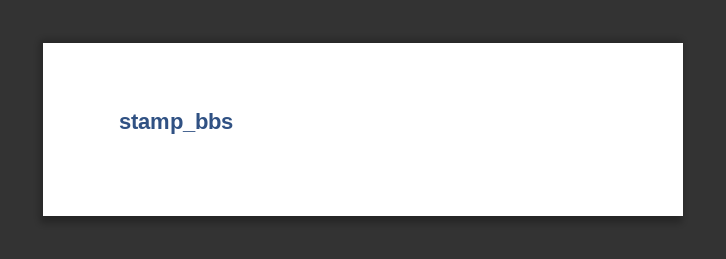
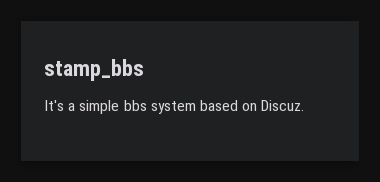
(233, 123) none -> [44,100,305,114] // It's a simple bbs system based on Discuz.

